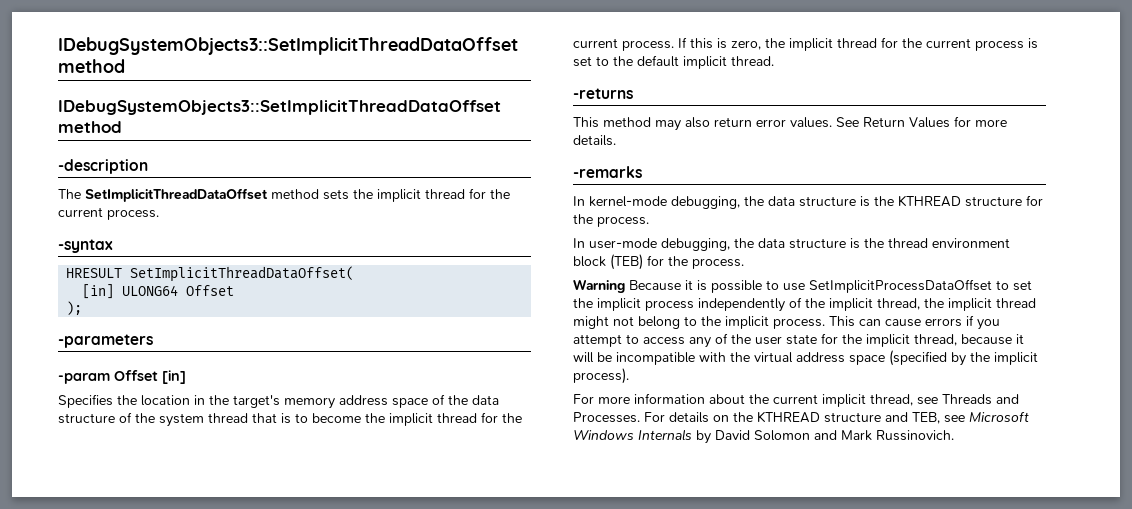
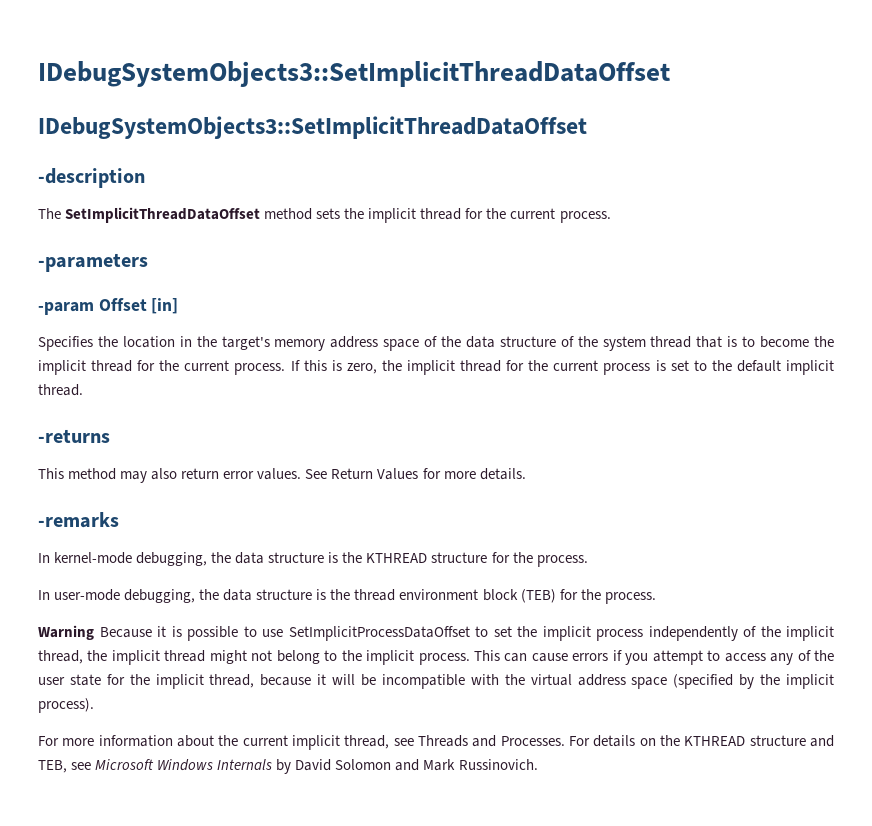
[58,37,518,55] [58,59,125,73] [58,100,501,115] [58,121,122,133] IDebugSystemObjects3::SetImplicitThreadDataOffset method // IDebugSystemObjects3::SetImplicitThreadDataOffset method -> [38,61,670,87] [38,116,587,139] IDebugSystemObjects3::SetImplicitThreadDataOffset // IDebugSystemObjects3::SetImplicitThreadDataOffset
[58,239,113,253] [66,266,355,282] [82,284,235,299] [66,301,83,315] // -syntax // HRESULT SetImplicitThreadDataOffset( // [in] ULONG64 Offset // ); -> (611, 217) none

